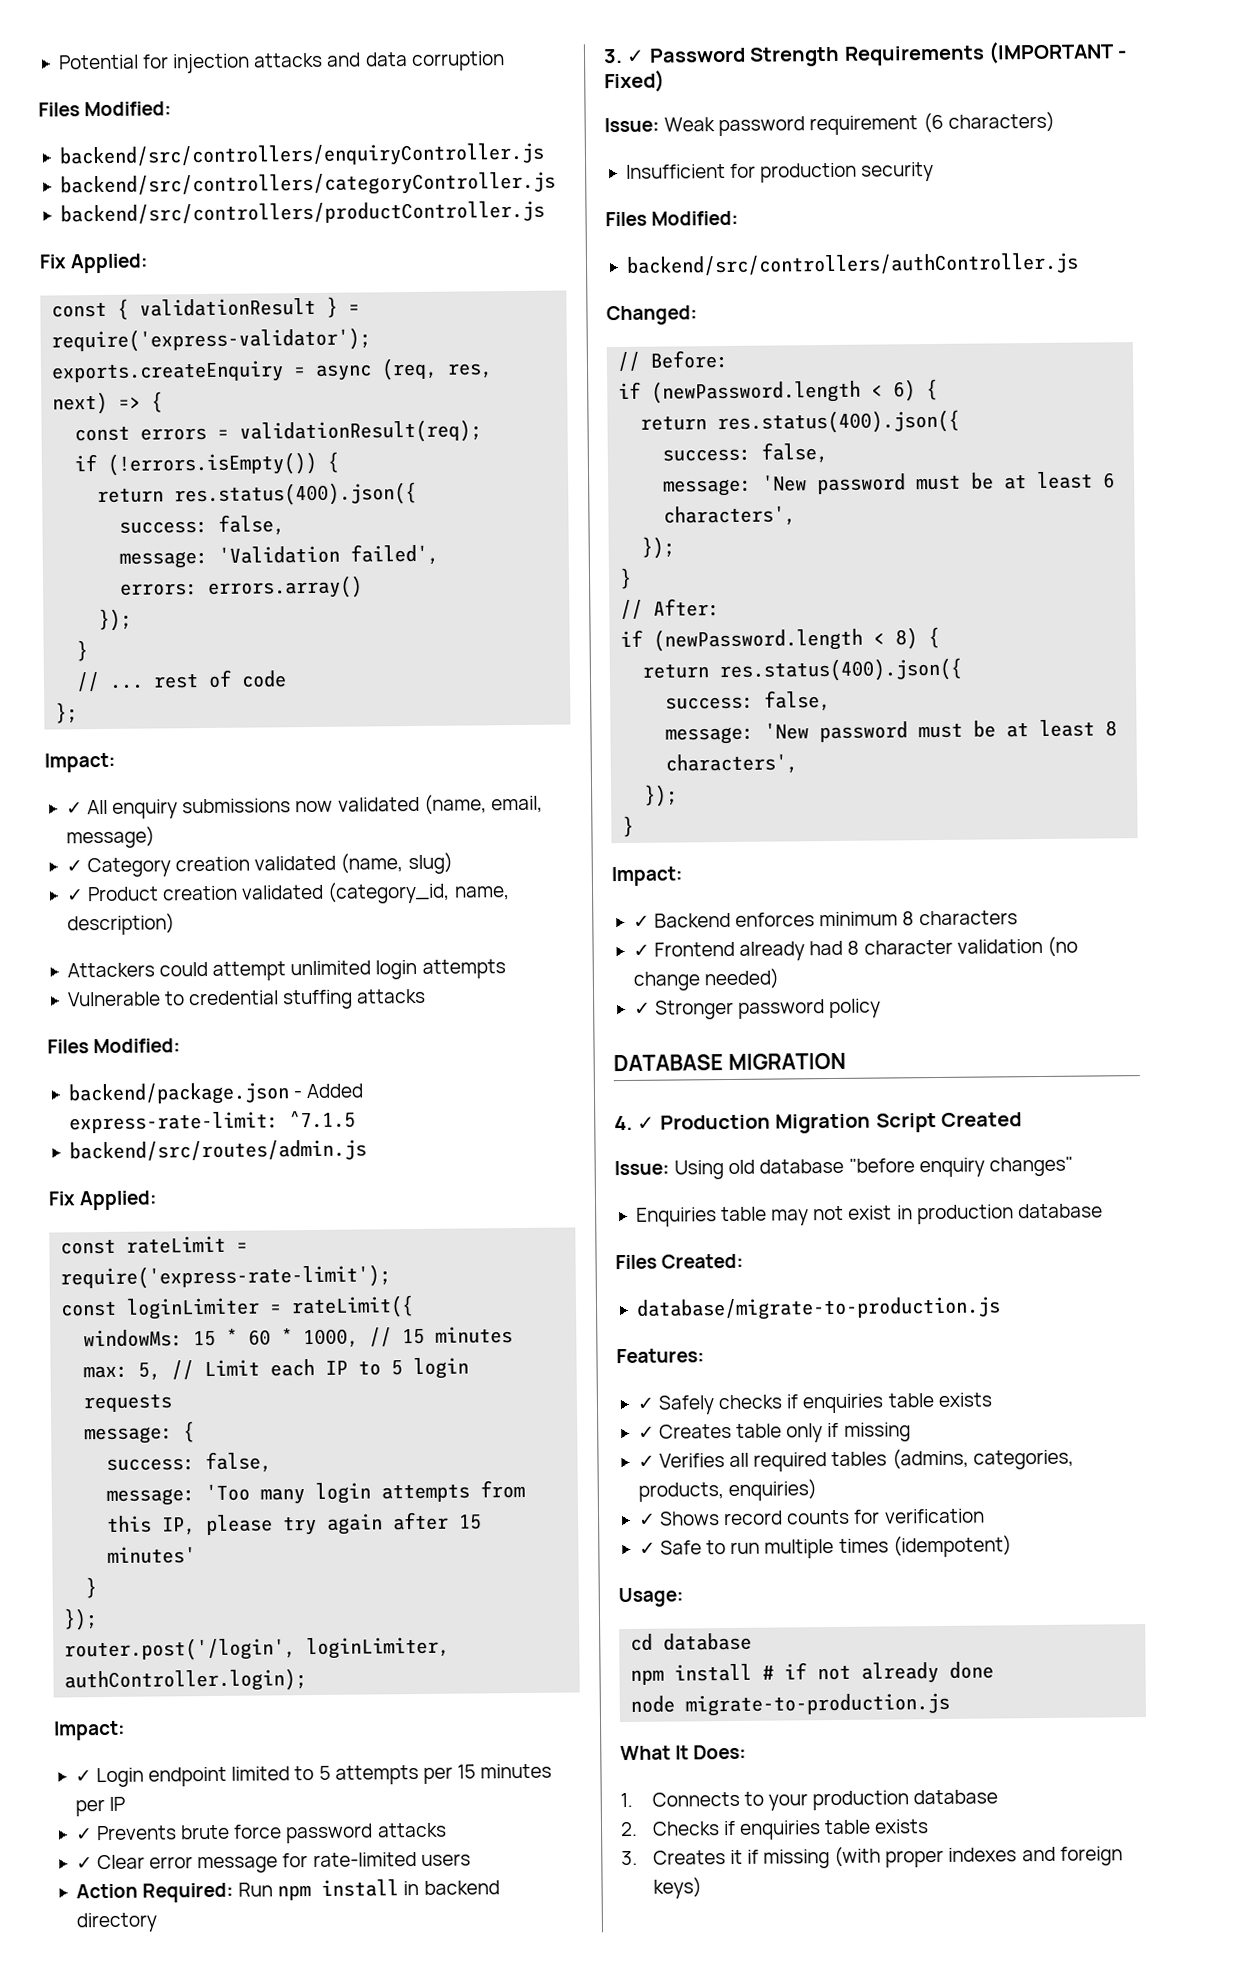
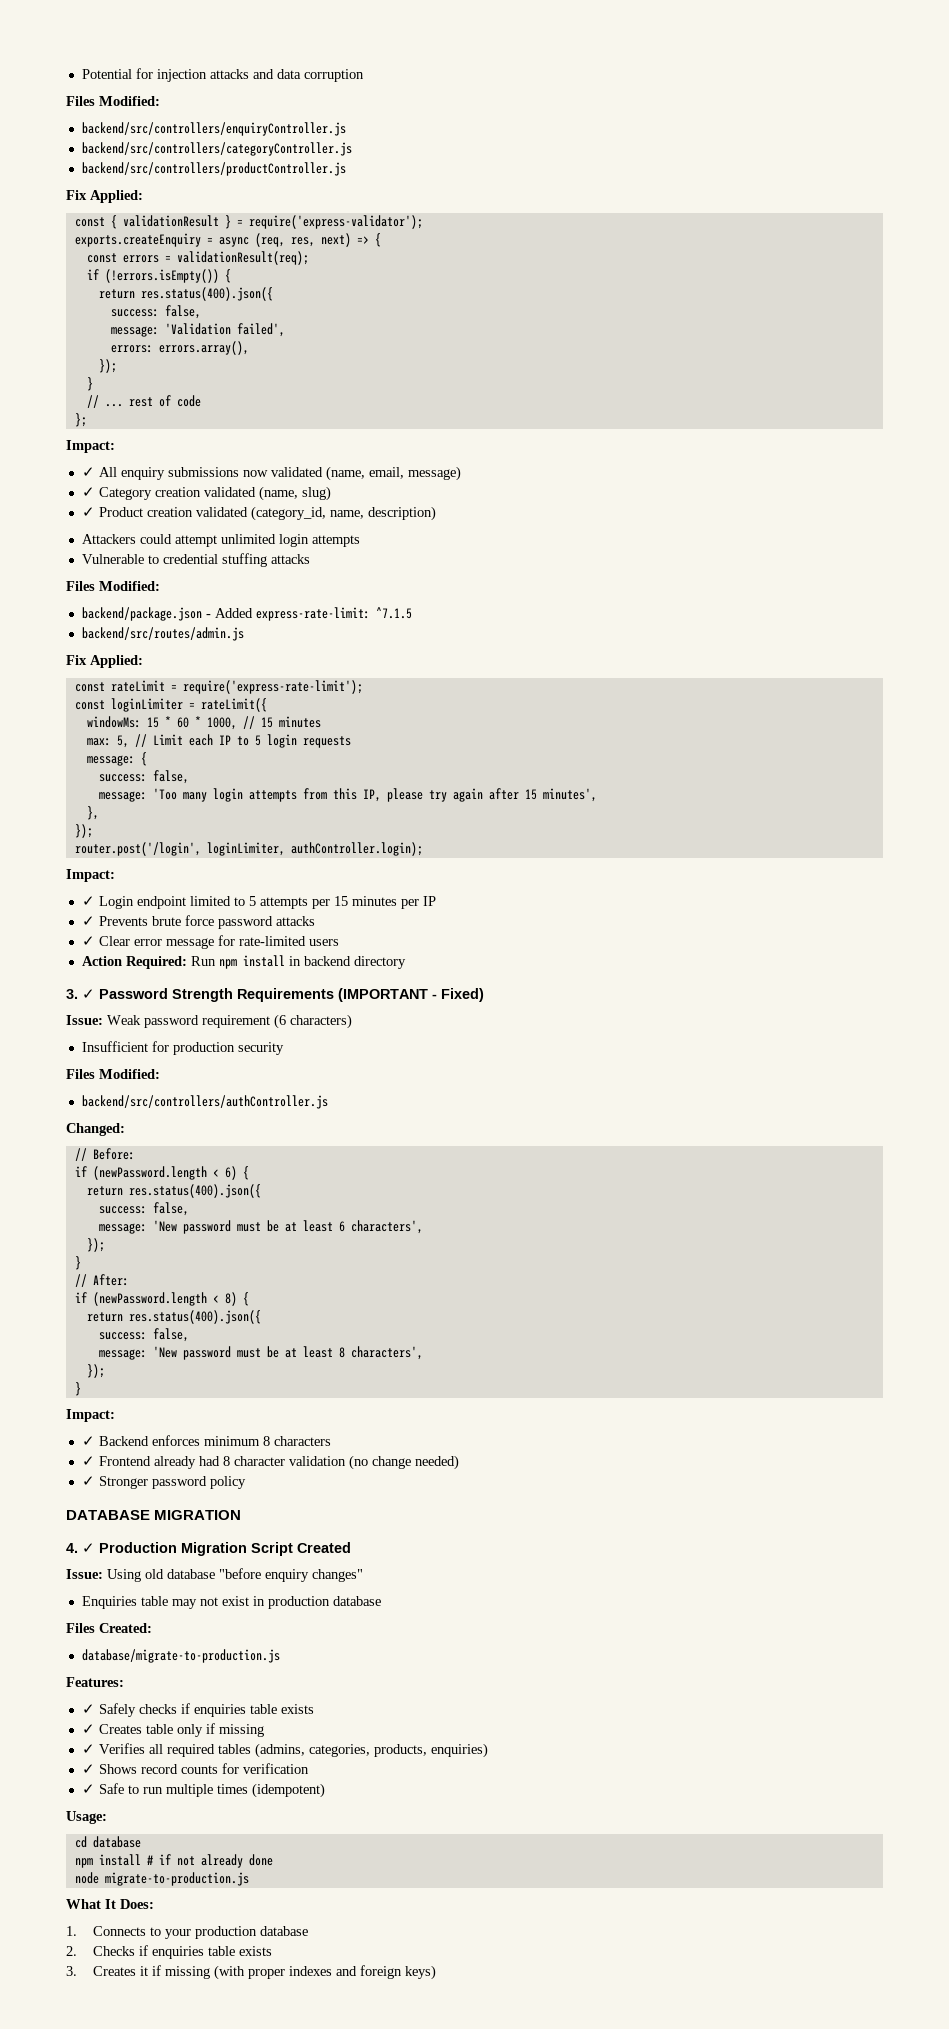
[207,575,364,599] errors.array() -> [158,341,249,355] errors.array(),
[107,1546,197,1564] [85,1577,98,1599] minutes' // } -> [542,788,597,802] [86,806,99,820] minutes', // },

